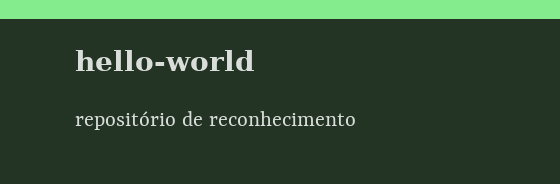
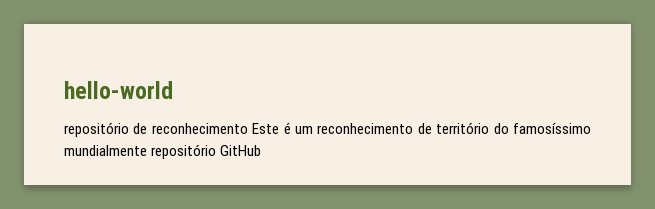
(357, 118) none -> [252,122,591,134] [64,144,262,159] Este é um reconhecimento de território do famosíssimo mundialmente repositório GitHub

